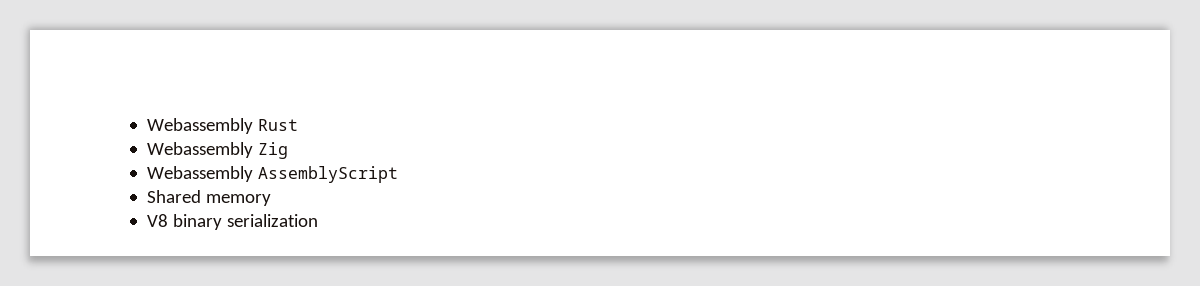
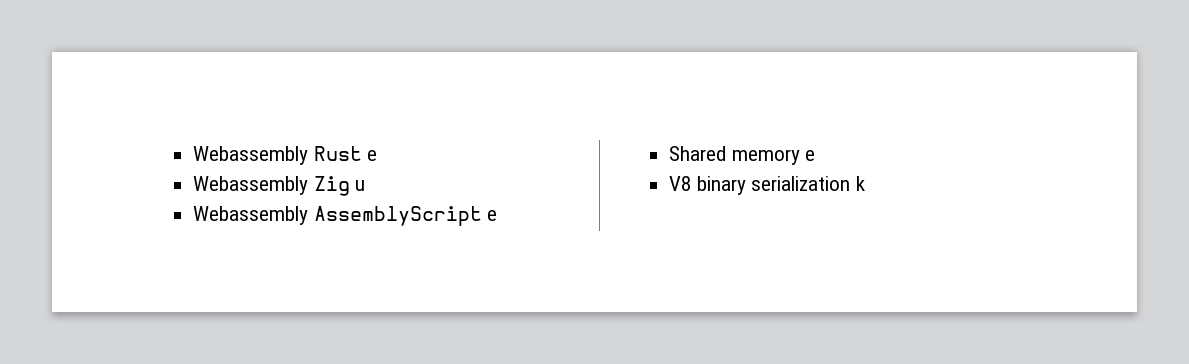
(299, 125) none -> [367,150,378,161] e
(289, 150) none -> [355,180,366,191] u
(399, 174) none -> [487,210,498,221] e
(272, 200) none -> [805,150,816,161] e
(319, 220) none -> [856,176,866,191] k

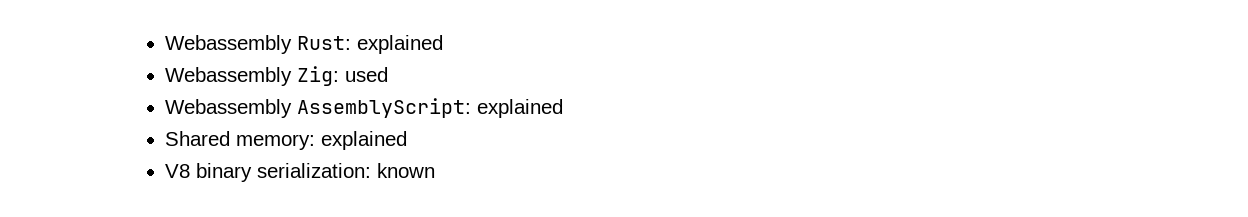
[193,146,378,165] [193,176,366,196] [193,206,498,226] Webassembly Rust e // Webassembly Zig u // Webassembly AssemblyScript e -> [164,35,443,54] [164,66,388,86] [164,98,563,118] Webassembly Rust: explained // Webassembly Zig: used // Webassembly AssemblyScript: explained
[731,149,816,165] memory e -> [235,131,407,150] memory: explained
[751,176,866,191] serialization k -> [256,163,435,178] serialization: known

